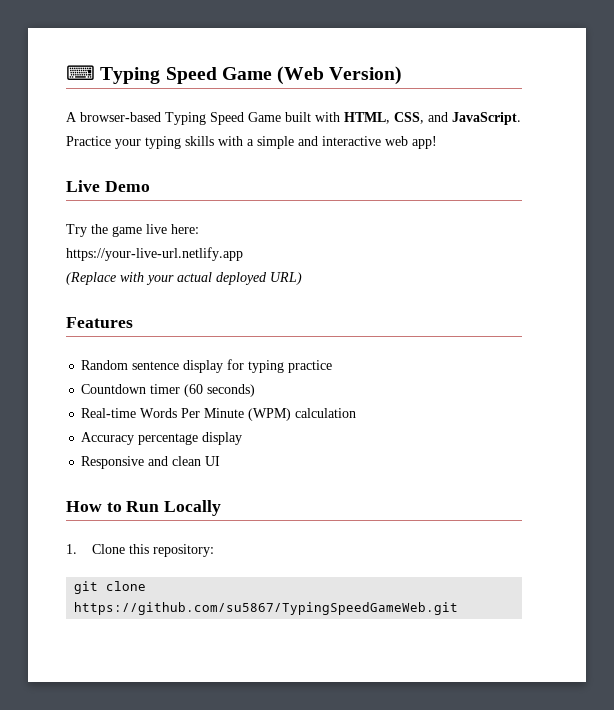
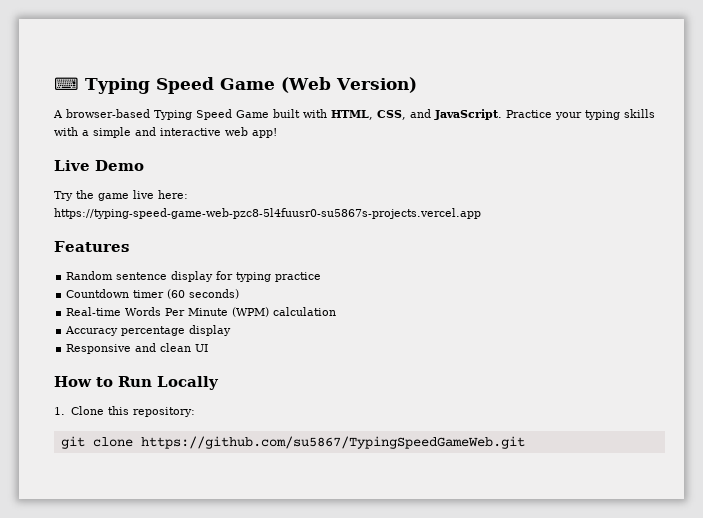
[66,247,243,261] [66,272,302,285] https://your-live-url.netlify.app // (Replace with your actual deployed URL) -> [54,208,481,219] https://typing-speed-game-web-pzc8-5l4fuusr0-su5867s-projects.vercel.app

